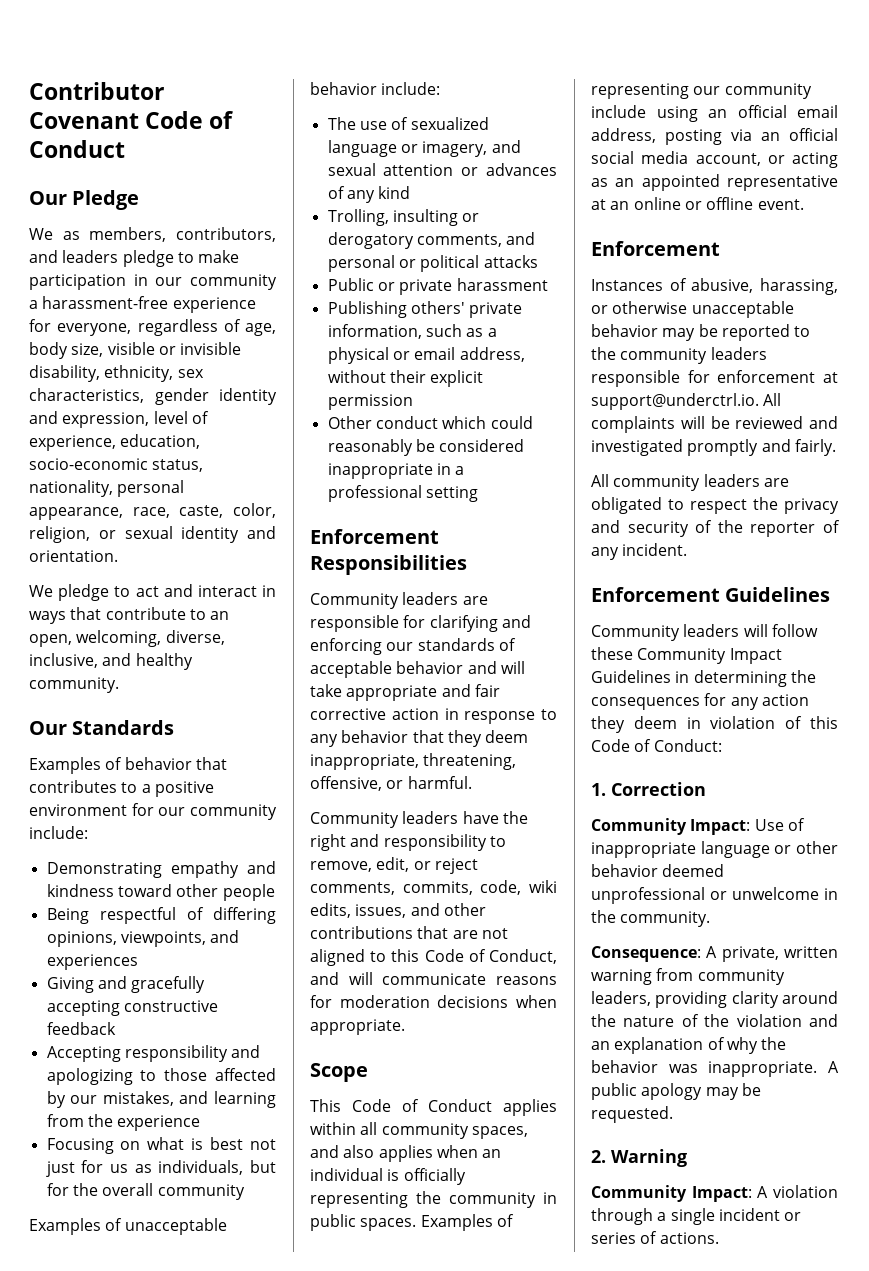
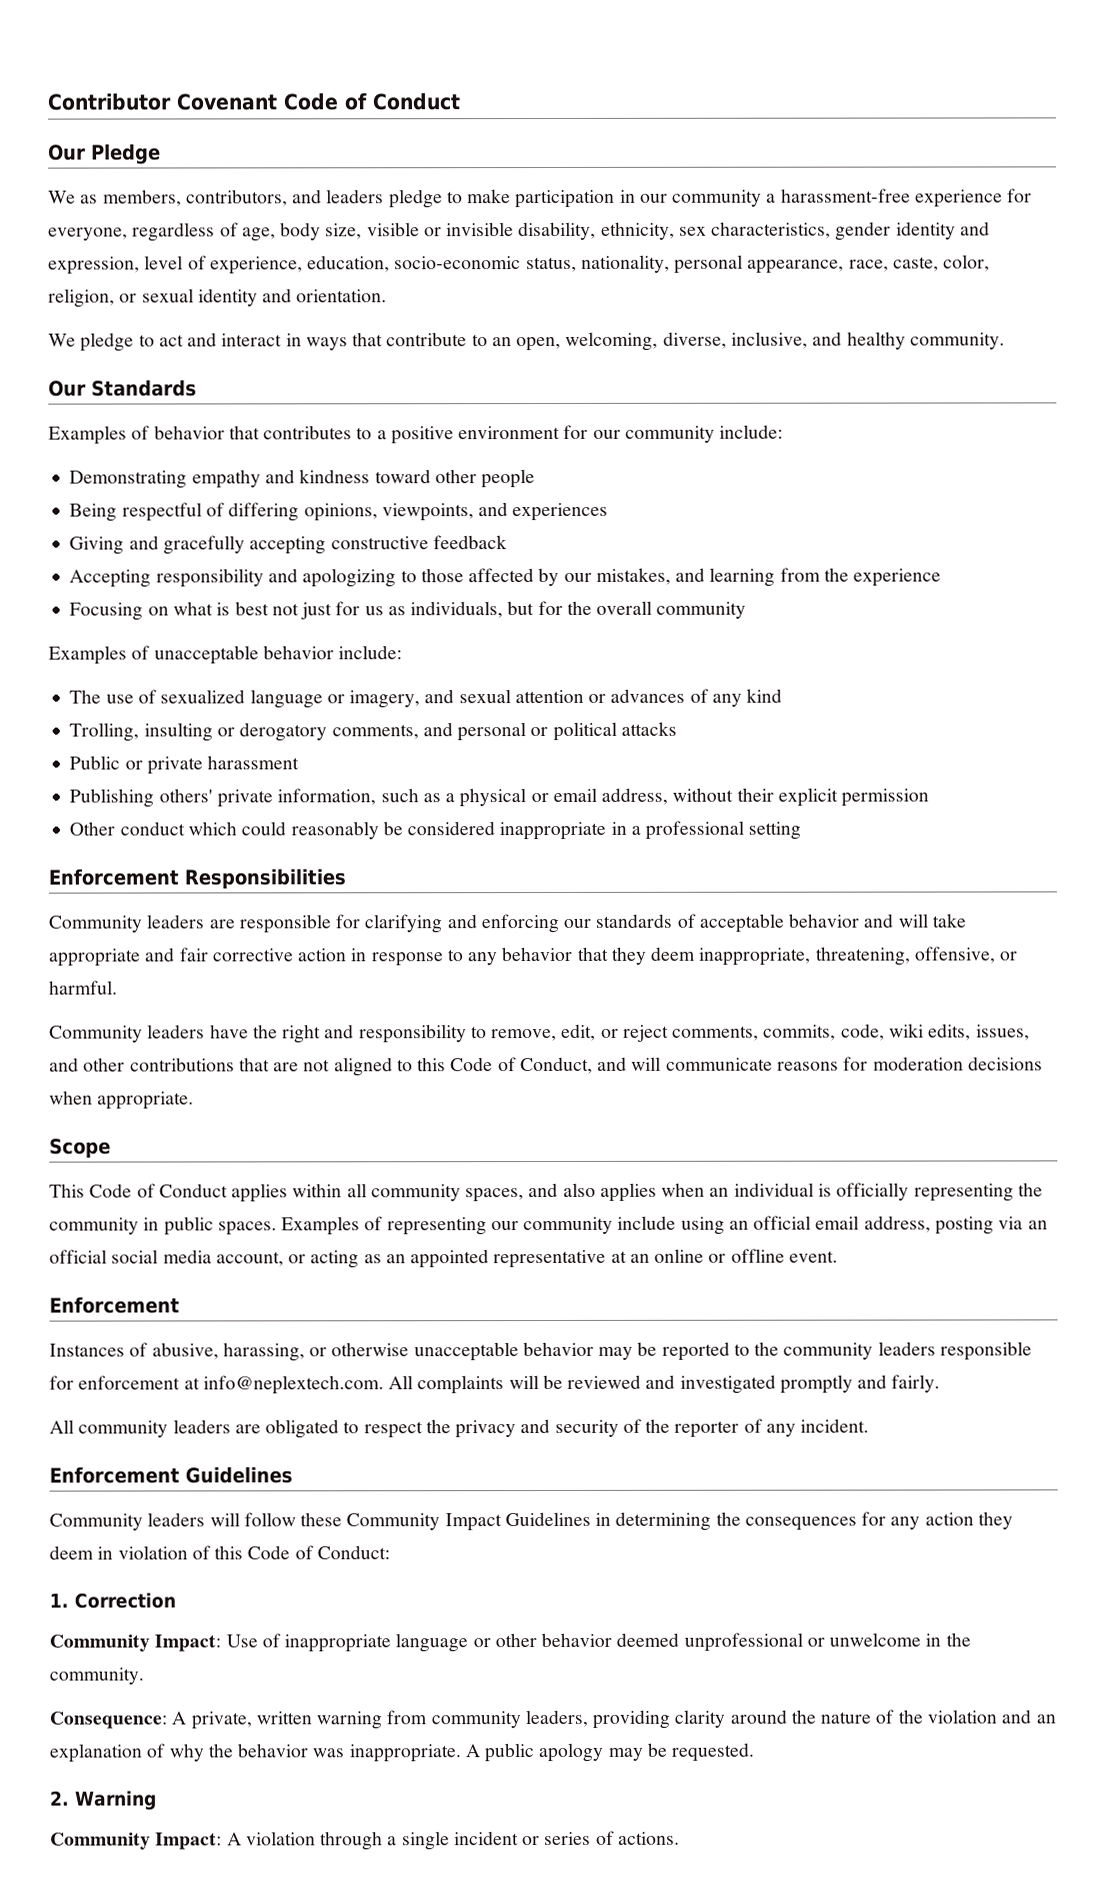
[591,393,759,410] support@underctrl.io. -> [202,1375,384,1395] info@neplextech.com.

